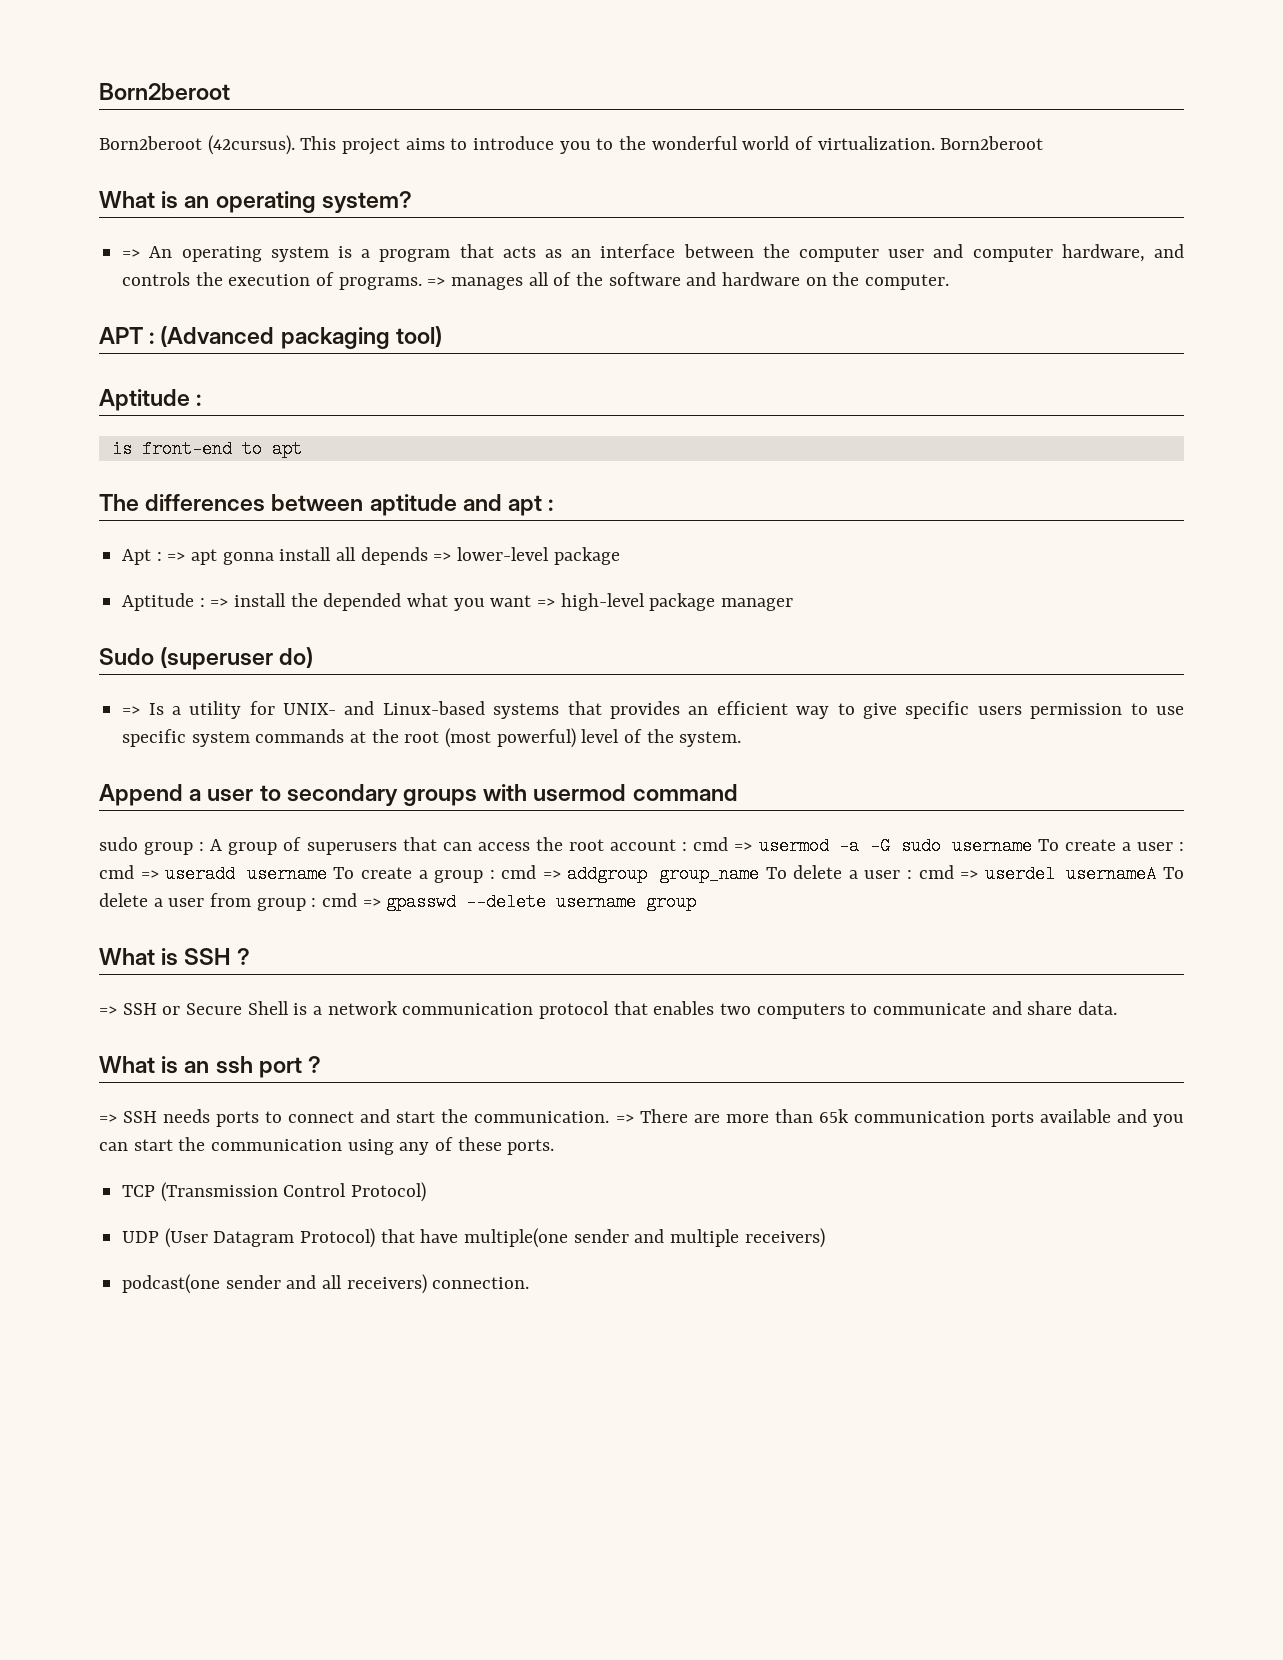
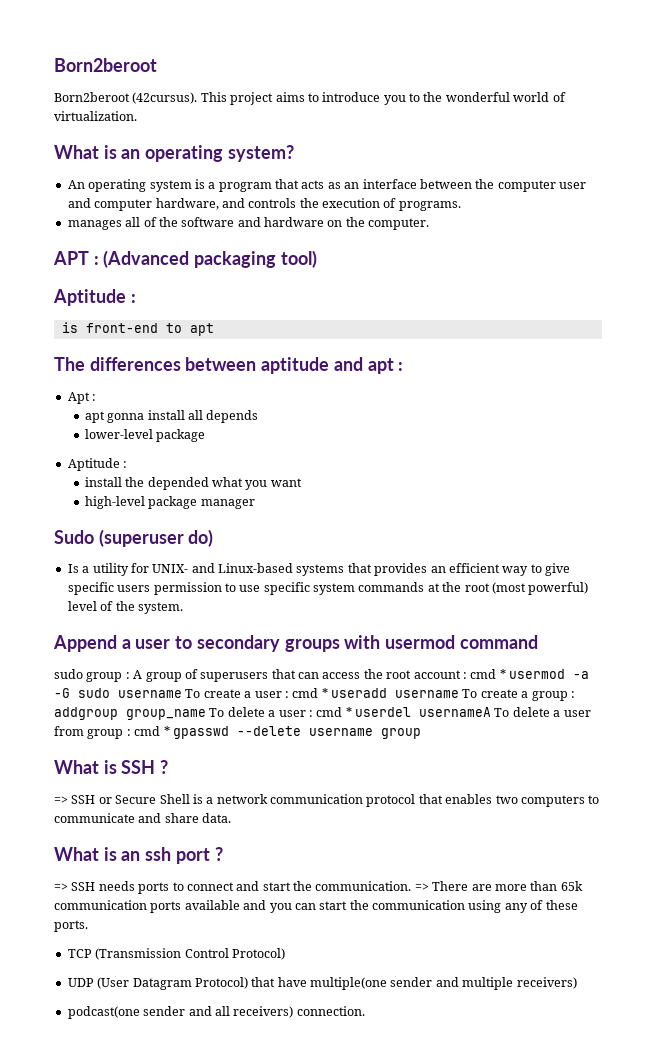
[940,136,1044,150] Born2beroot -> (137, 116) none
[122,249,141,258] => -> (294, 153) none
[427,277,446,286] => -> (461, 206) //
[167,552,186,561] => -> (97, 397) //
[433,552,452,561] => -> (259, 416) //
[210,598,229,607] => -> (128, 464) //
[537,598,556,607] => -> (302, 482) //
[122,706,141,715] => -> (214, 538) none
[734,842,753,851] => -> [499,669,506,679] *
[140,870,159,879] => -> [321,688,328,698] *
[501,865,561,879] cmd => -> (575, 694) none
[960,870,979,879] => -> [345,707,352,717] *
[362,898,381,907] => -> [163,726,170,736] *

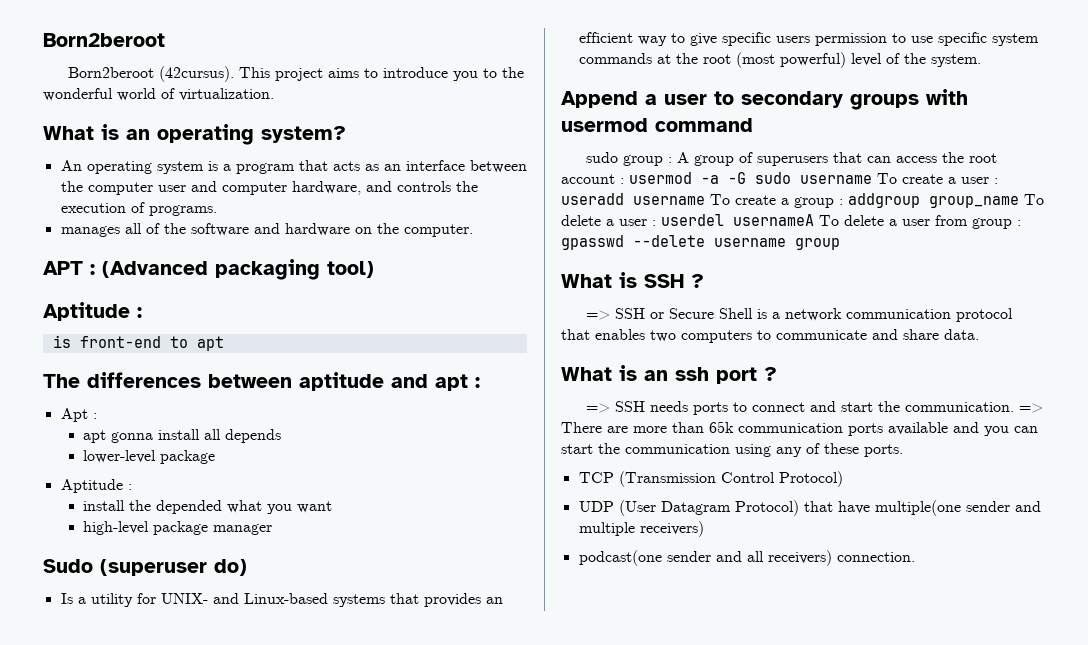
[470,669,506,679] cmd * -> (624, 181) none
[292,688,328,698] cmd * -> (998, 181) none
[316,707,352,717] cmd * -> (656, 223) none
[134,726,170,736] cmd * -> (1021, 223) none

